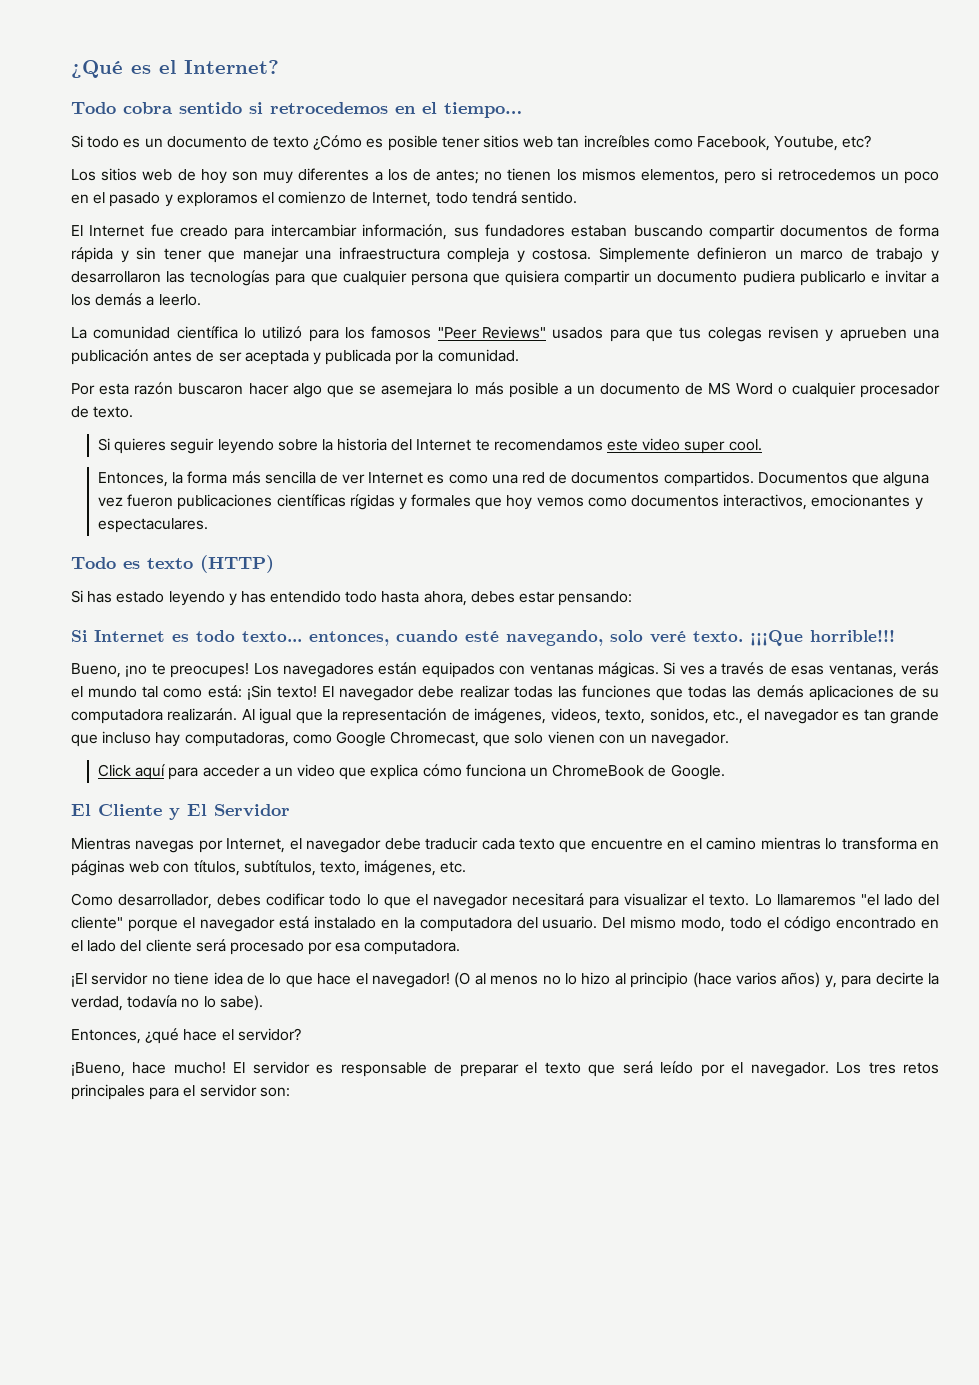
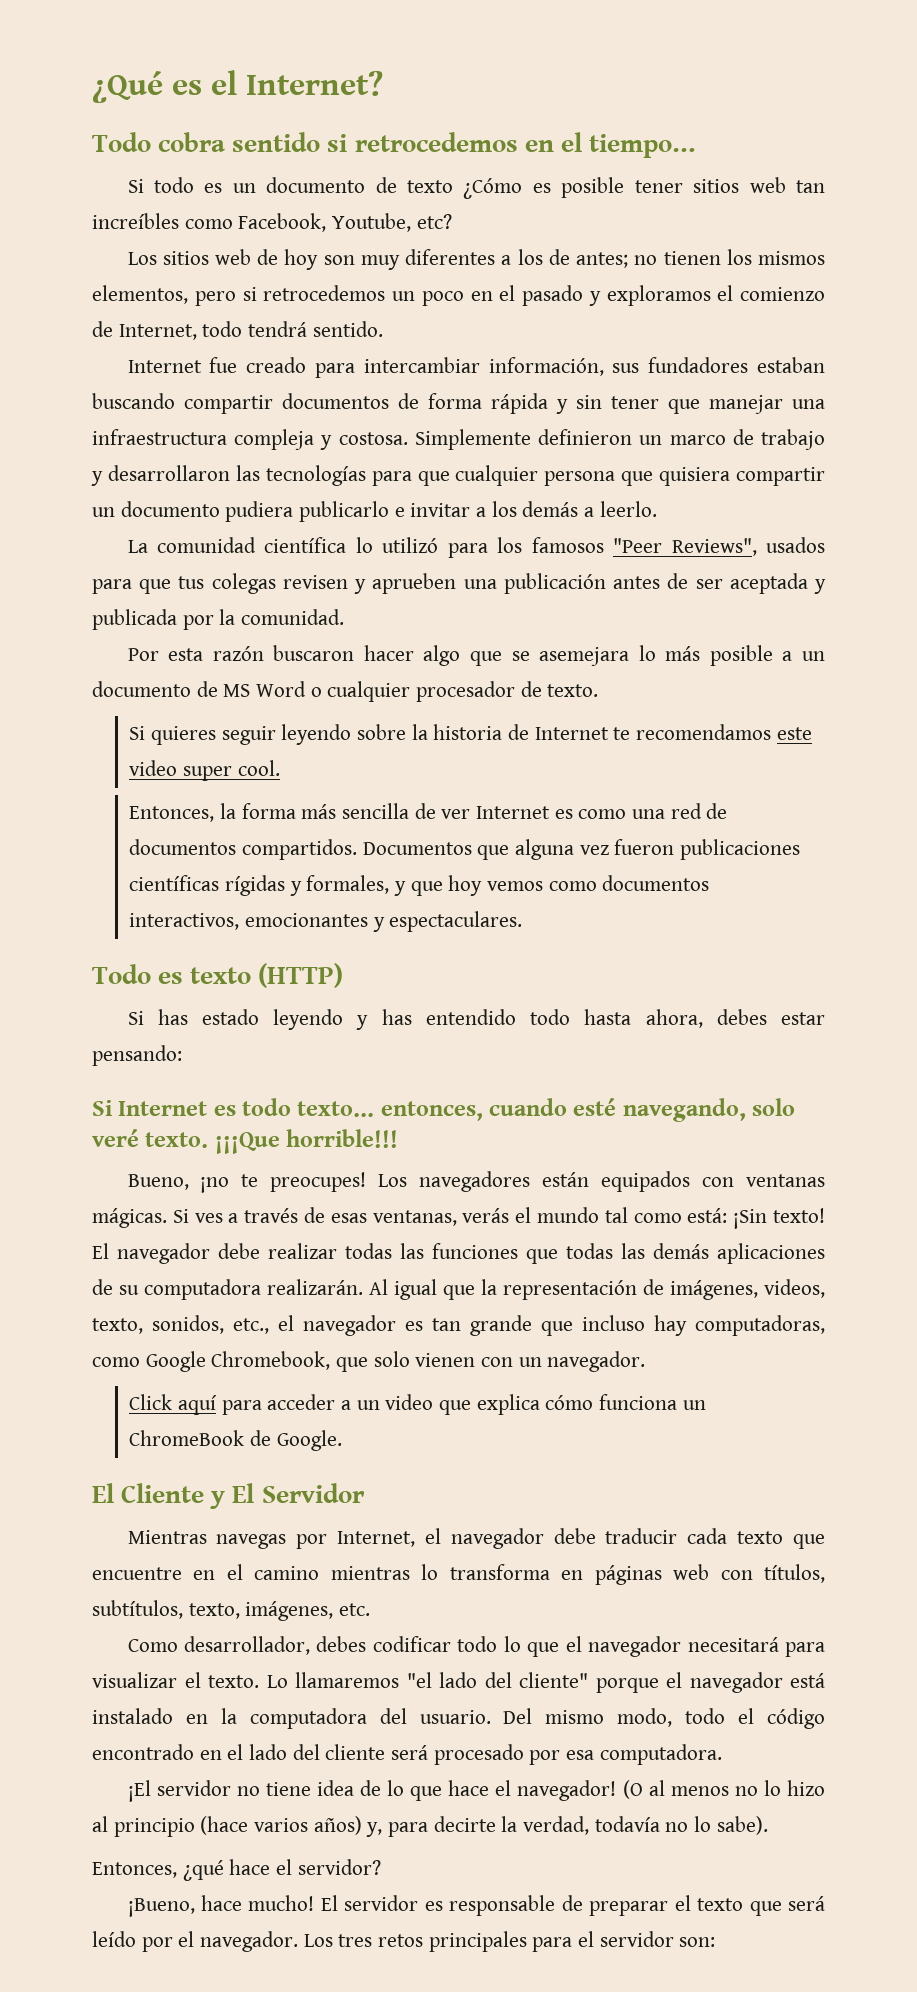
[71,225,83,236] El -> (383, 329) none
[481,326,546,339] Reviews" -> [671,538,757,556] Reviews",
[391,439,413,451] del -> [508,724,530,740] de
[411,494,472,507] formales -> [306,875,407,896] formales, y
[390,731,480,747] Chromecast, -> [211,1351,331,1370] Chromebook,

